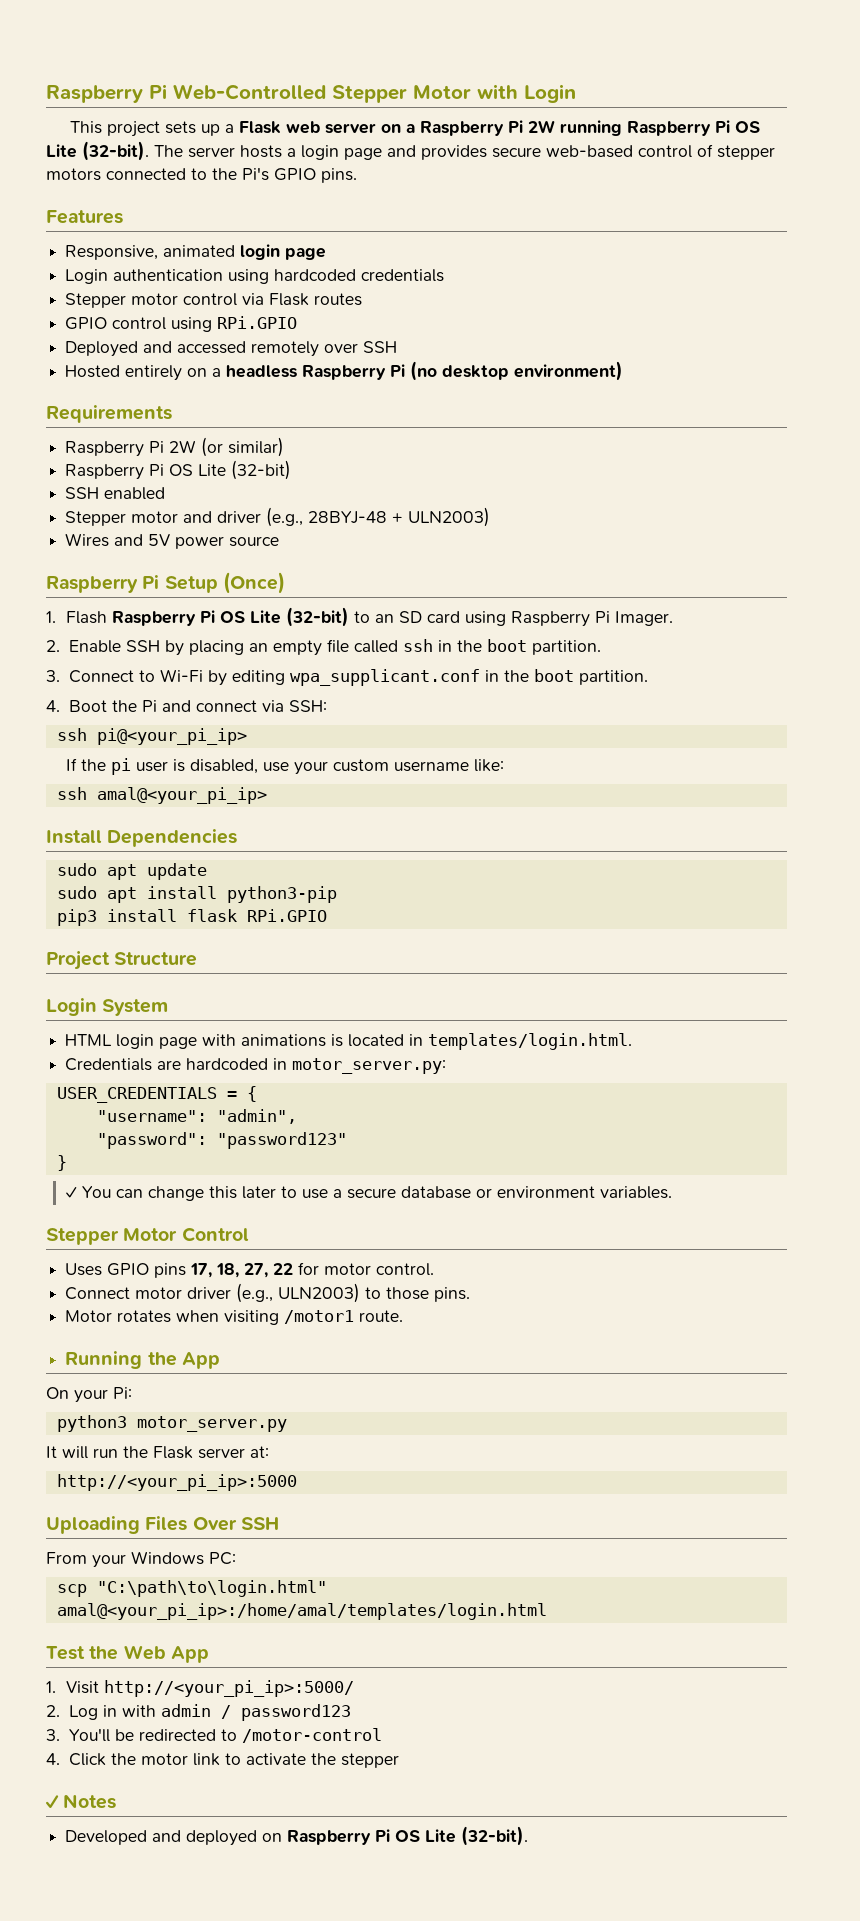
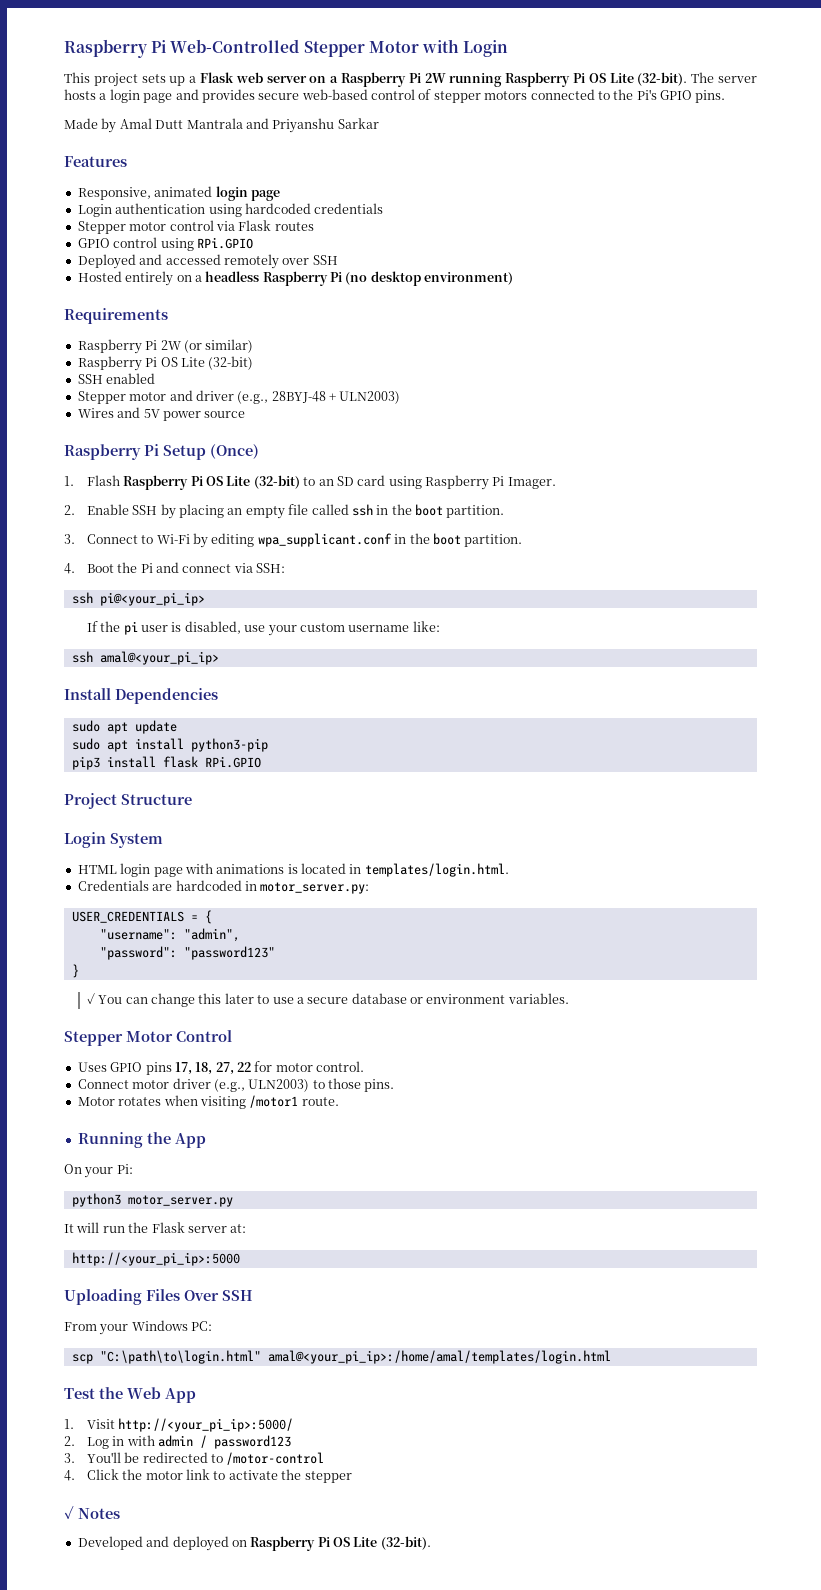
(357, 175) none -> [64,118,379,133] // Made by Amal Dutt Mantrala and Priyanshu Sarkar

